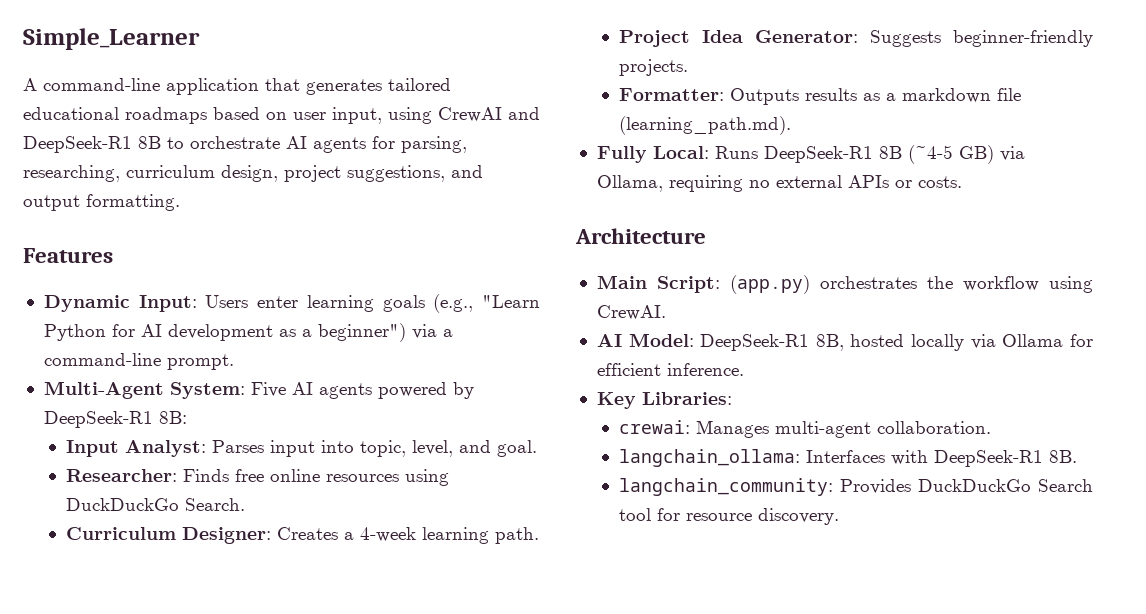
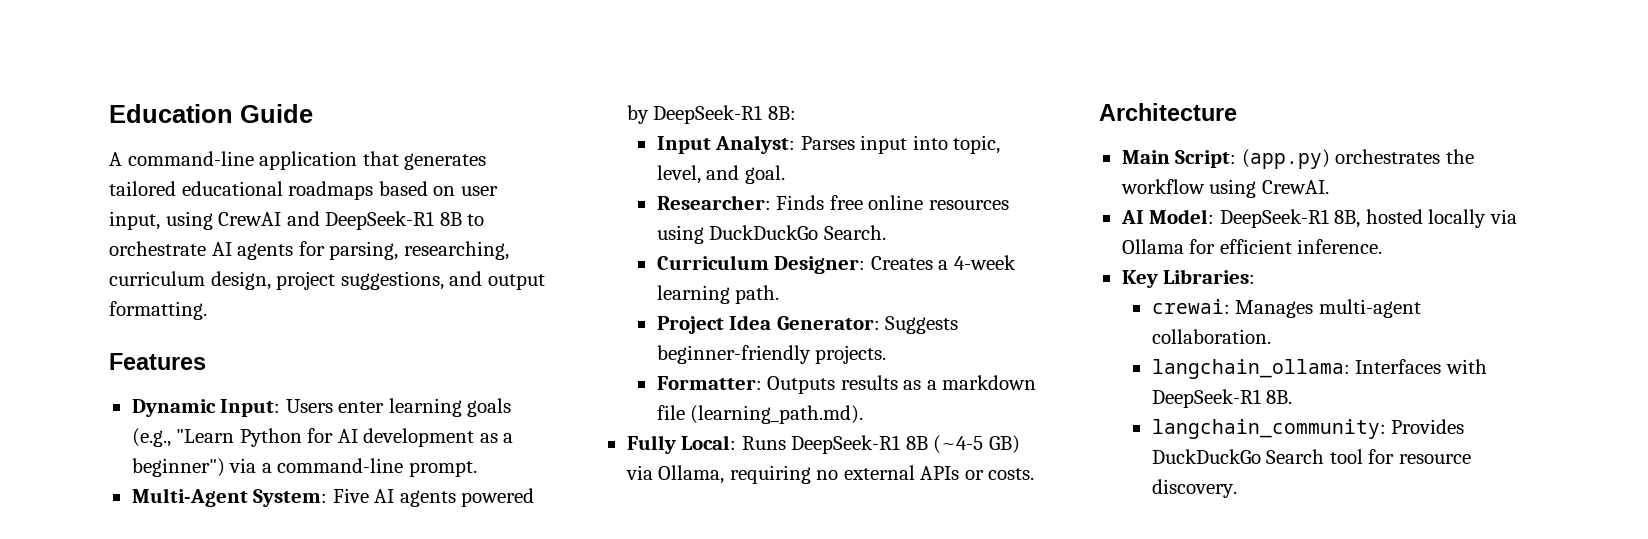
[23,28,200,50] Simple_Learner -> [109,104,313,123] Education Guide

